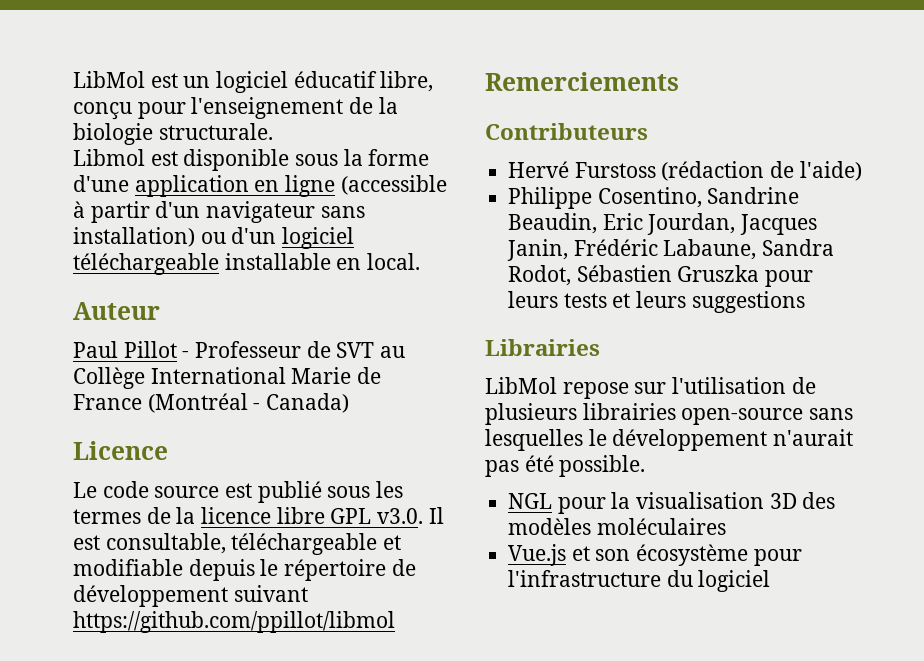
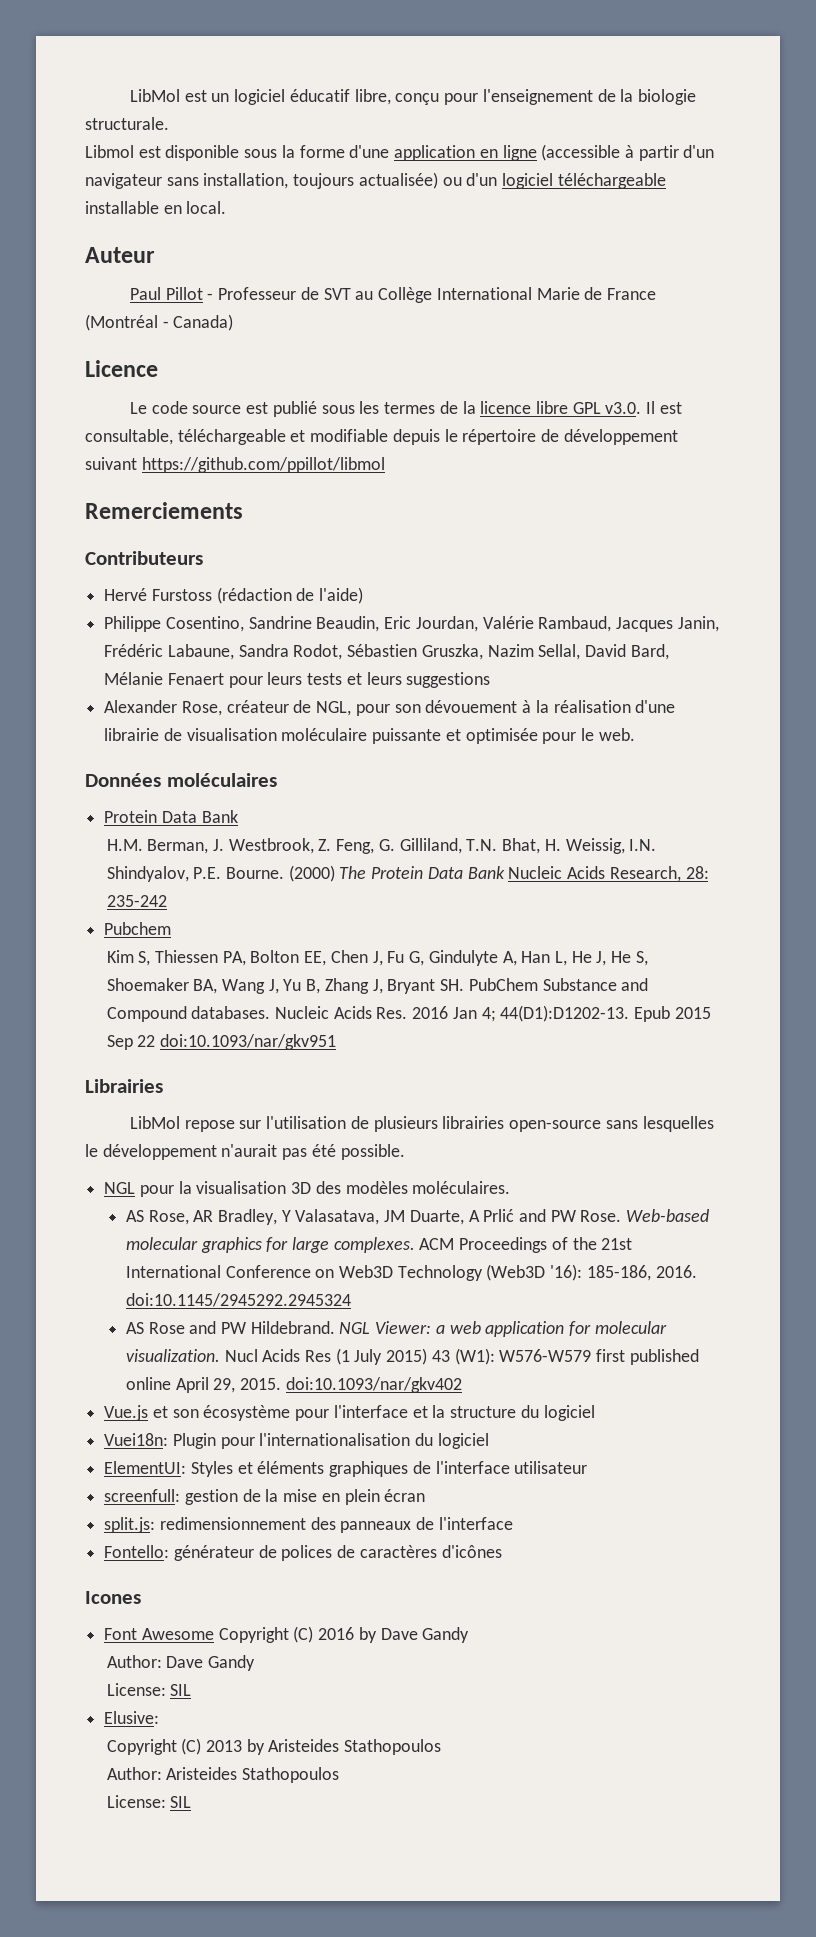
[73,227,195,247] installation) -> [203,172,438,189] installation, toujours actualisée)
(736, 224) none -> [482,616,612,632] Valérie Rambaud,
[677,265,760,282] Gruszka -> [421,644,669,660] [104,672,224,685] Gruszka, Nazim Sellal, David Bard, Mélanie Fenaert
(805, 302) none -> [104,700,676,716] [104,728,635,744] [85,773,277,787] [104,810,238,823] [106,838,657,854] [106,865,709,882] [106,895,167,907] [104,922,172,935] [106,950,648,966] [106,978,649,994] [106,1005,711,1022] [106,1034,336,1050] // Alexander Rose, créateur de NGL, pour son dévouement à la réalisation d'une librairie de visualisation moléculaire puissante et optimisée pour le web. // Données moléculaires // Protein Data Bank // H.M. Berman, J. Westbrook, Z. Feng, G. Gilliland, T.N. Bhat, H. Weissig, I.N. Shindyalov, P.E. Bourne. (2000) The Protein Data Bank Nucleic Acids Research, 28: 235-242 // Pubchem // Kim S, Thiessen PA, Bolton EE, Chen J, Fu G, Gindulyte A, Han L, He J, He S, Shoemaker BA, Wang J, Yu B, Zhang J, Bryant SH. PubChem Substance and Compound databases. Nucleic Acids Res. 2016 Jan 4; 44(D1):D1202-13. Epub 2015 Sep 22 doi:10.1093/nar/gkv951
[596,518,726,535] moléculaires -> [412,1181,511,1194] [125,1209,710,1225] [125,1237,633,1253] [125,1264,697,1281] [125,1293,351,1307] [125,1321,667,1337] [125,1348,699,1365] [125,1377,462,1393] moléculaires. // AS Rose, AR Bradley, Y Valasatava, JM Duarte, A Prlić and PW Rose. Web-based molecular graphics for large complexes. ACM Proceedings of the 21st International Conference on Web3D Technology (Web3D '16): 185-186, 2016. doi:10.1145/2945292.2945324 // AS Rose and PW Hildebrand. NGL Viewer: a web application for molecular visualization. Nucl Acids Res (1 July 2015) 43 (W1): W576-W579 first published online April 29, 2015. doi:10.1093/nar/gkv402
[508,570,771,592] l'infrastructure du logiciel -> [333,1405,595,1421] [104,1433,489,1449] [104,1461,588,1477] [104,1489,426,1505] [104,1517,513,1533] [104,1545,502,1561] [85,1591,141,1604] [104,1626,470,1643] [106,1655,255,1671] [106,1683,192,1696] [104,1711,160,1724] [106,1738,442,1755] [106,1767,339,1783] [106,1795,192,1808] l'interface et la structure du logiciel // Vuei18n: Plugin pour l'internationalisation du logiciel // ElementUI: Styles et éléments graphiques de l'interface utilisateur // screenfull: gestion de la mise en plein écran // split.js: redimensionnement des panneaux de l'interface // Fontello: générateur de polices de caractères d'icônes // Icones // Font Awesome Copyright (C) 2016 by Dave Gandy // Author: Dave Gandy // License: SIL // Elusive: // Copyright (C) 2013 by Aristeides Stathopoulos // Author: Aristeides Stathopoulos // License: SIL

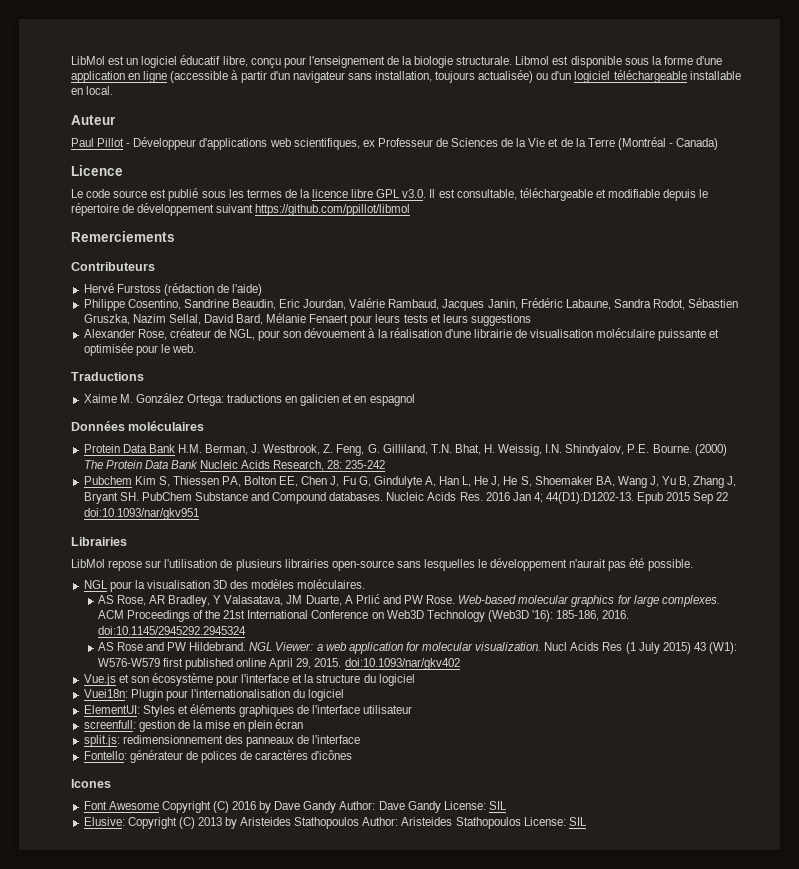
(169, 123) // -> (513, 60) none
[218,287,657,303] Professeur de SVT au Collège International Marie de France -> [133,137,615,150] Développeur d'applications web scientifiques, ex Professeur de Sciences de la Vie et de la Terre
(635, 734) none -> [71,372,144,381] [83,393,415,406] // Traductions // Xaime M. González Ortega: traductions en galicien et en espagnol
(238, 816) // -> (175, 448) none
(172, 928) // -> (132, 480) none
(470, 1635) // -> (337, 807) none
(255, 1663) // -> (441, 807) none
(160, 1717) // -> (125, 821) none
(442, 1747) // -> (360, 823) none
(339, 1775) // -> (521, 823) none

